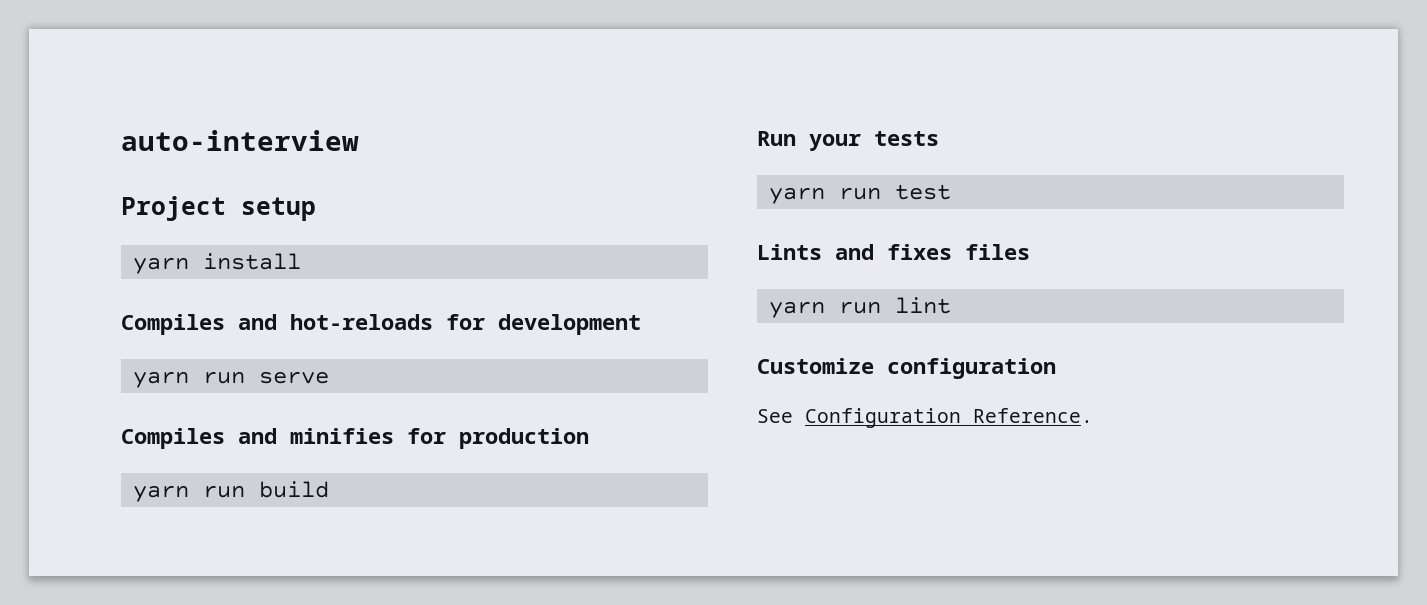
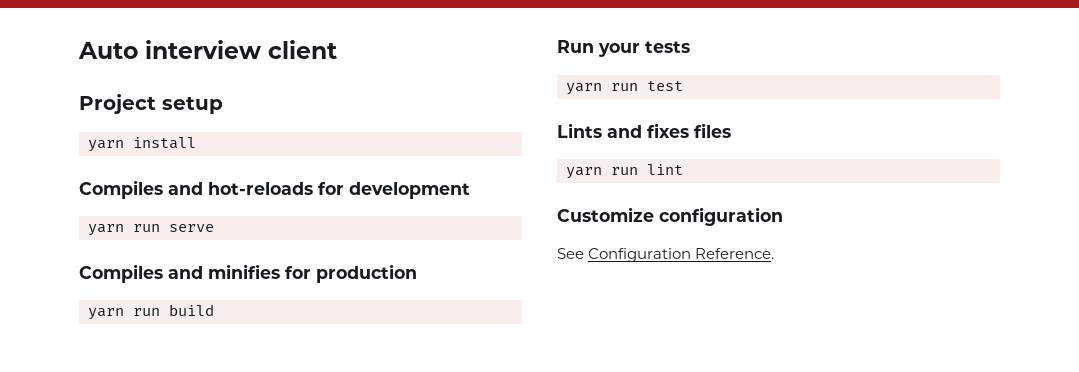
[121,130,359,151] auto-interview -> [78,40,337,59] Auto interview client

